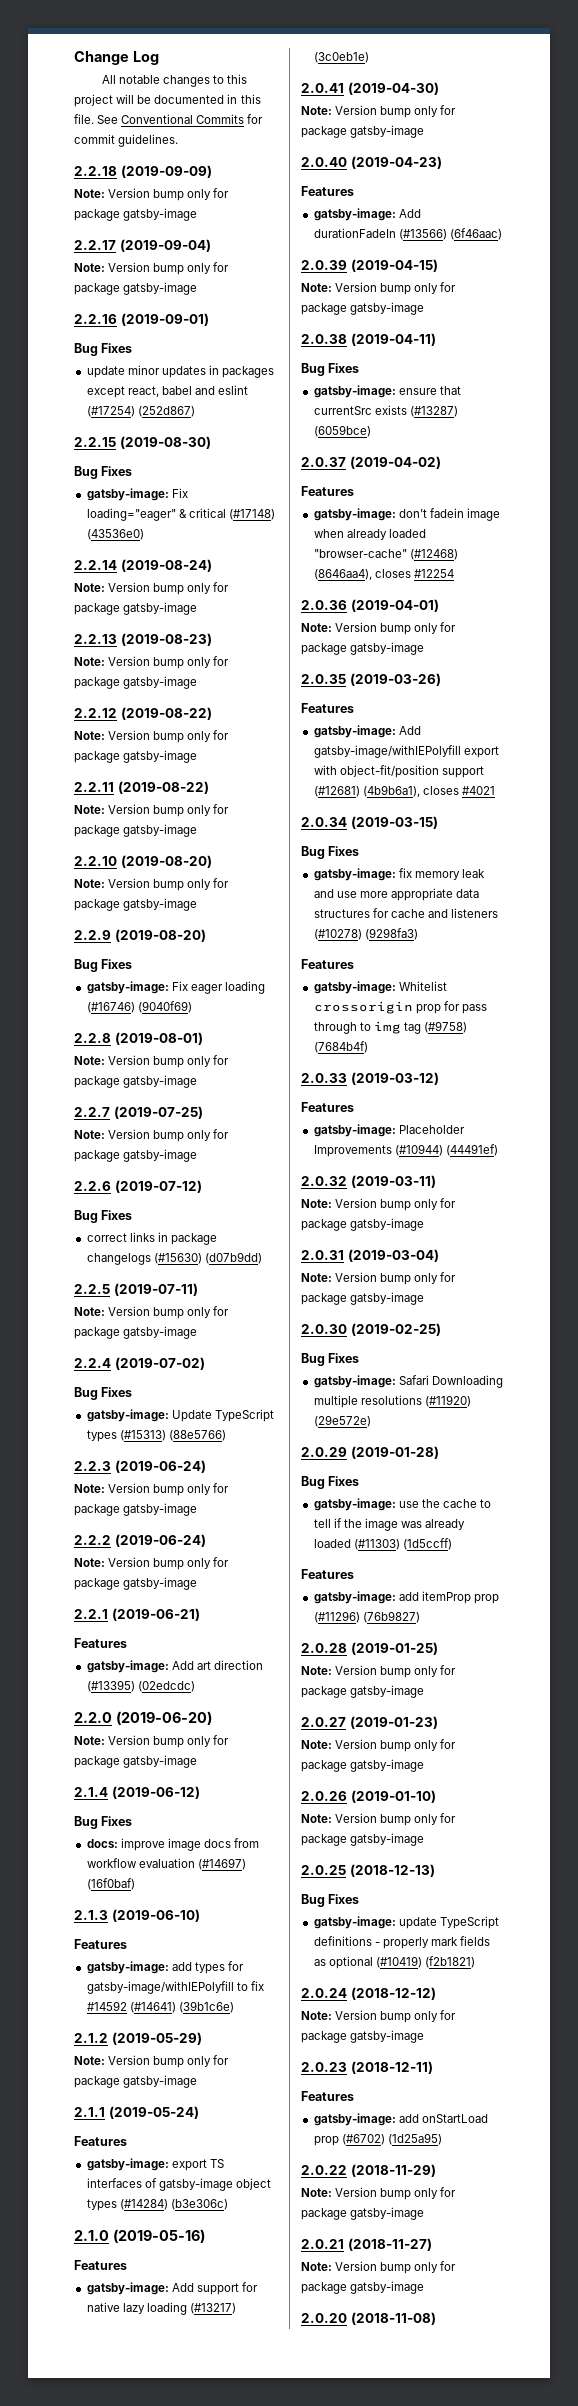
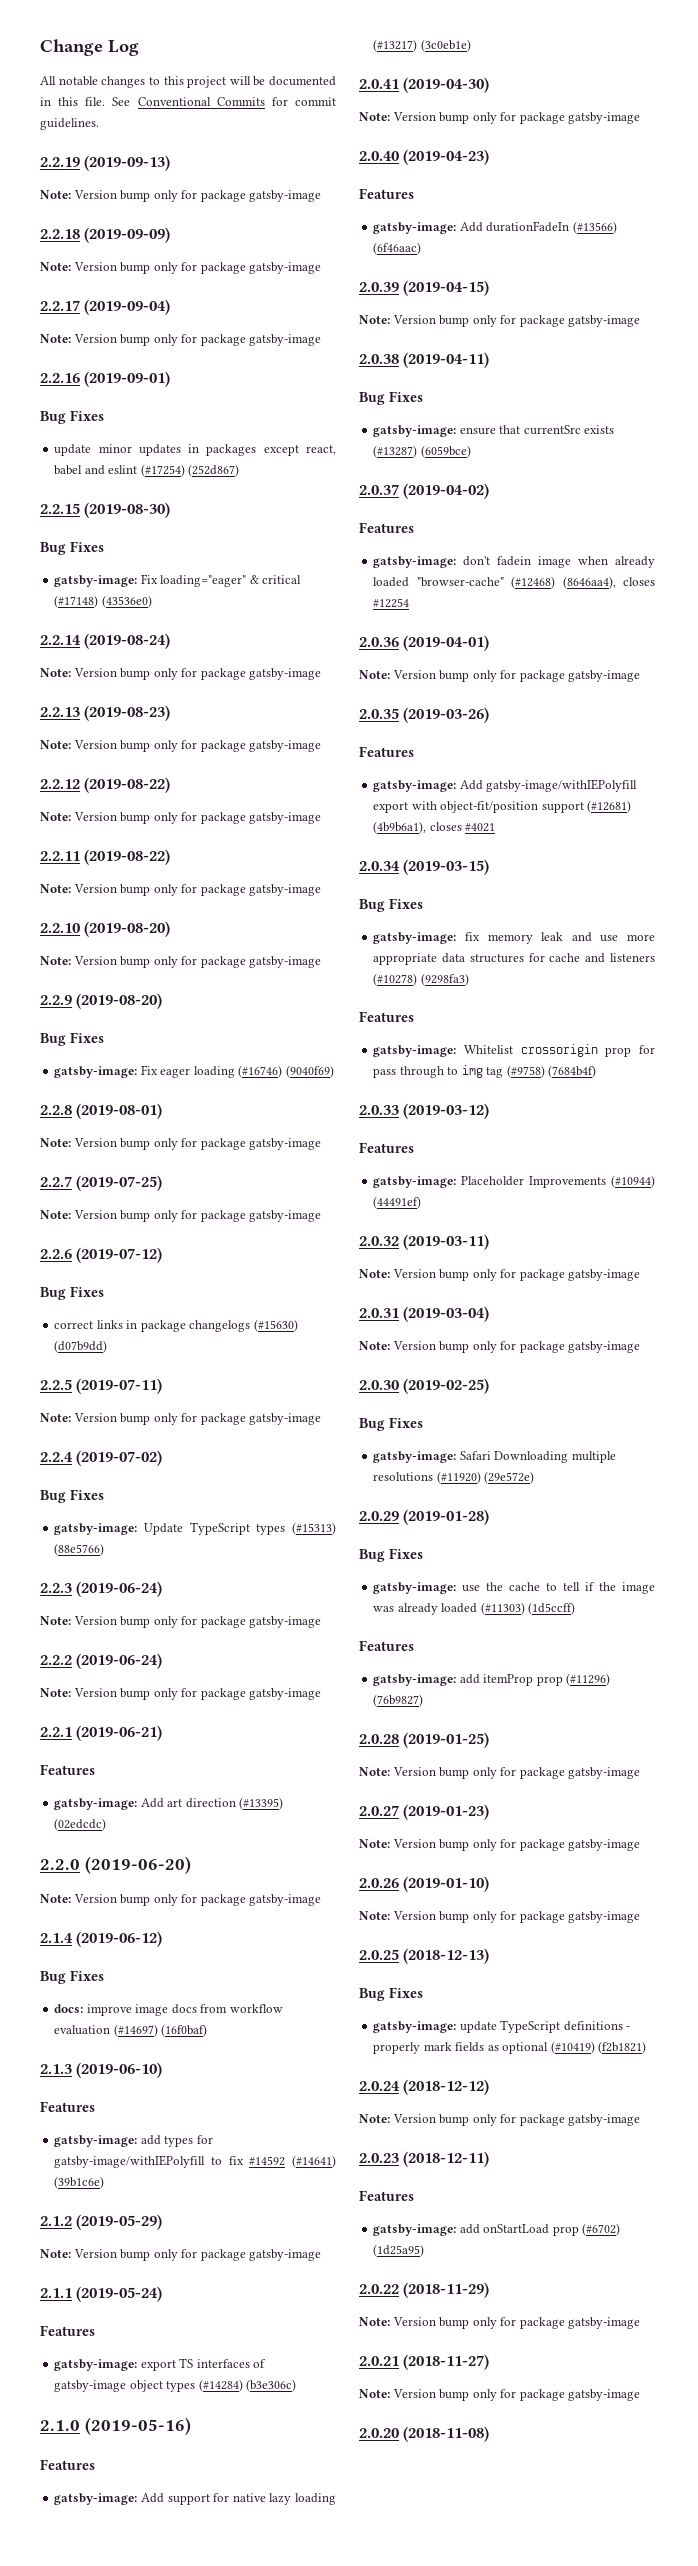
(179, 140) none -> [40,155,171,171] [40,190,322,202] // 2.2.19 (2019-09-13) // Note: Version bump only for package gatsby-image

